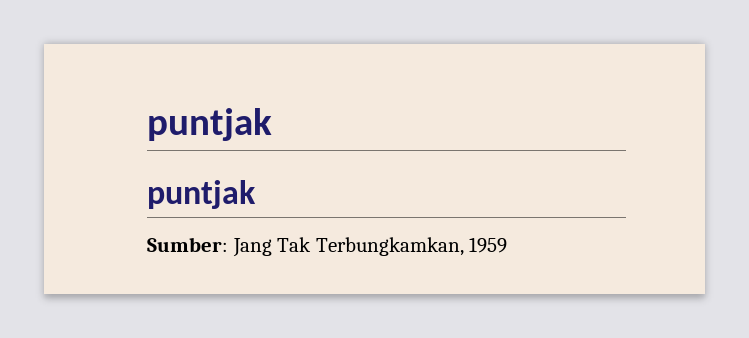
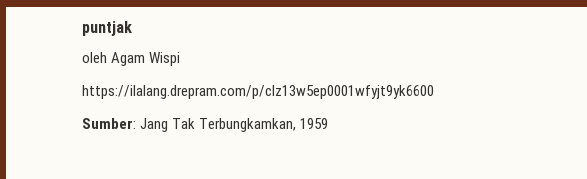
[147,108,272,141] [147,180,256,209] puntjak // puntjak -> [82,21,132,36] [82,52,181,66] [82,85,434,99] puntjak // oleh Agam Wispi // https://ilalang.drepram.com/p/clz13w5ep0001wfyjt9yk6600

